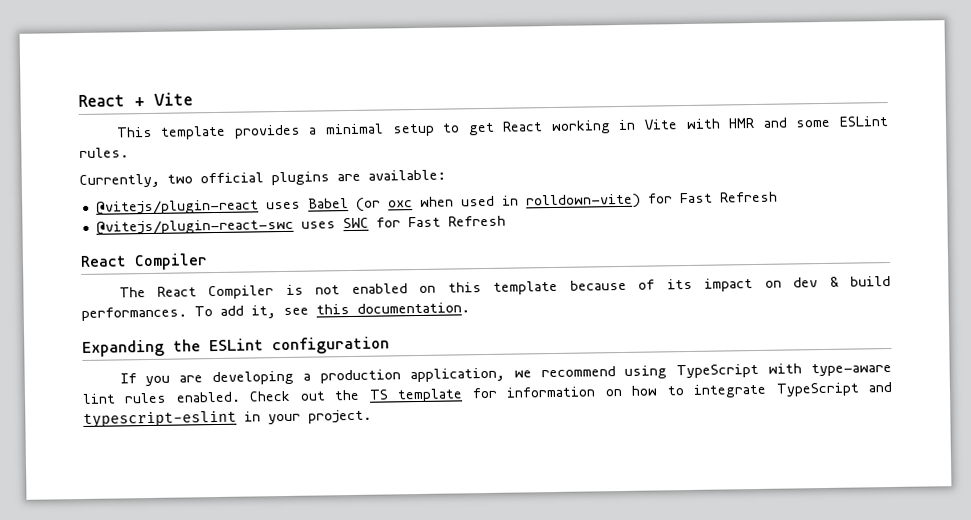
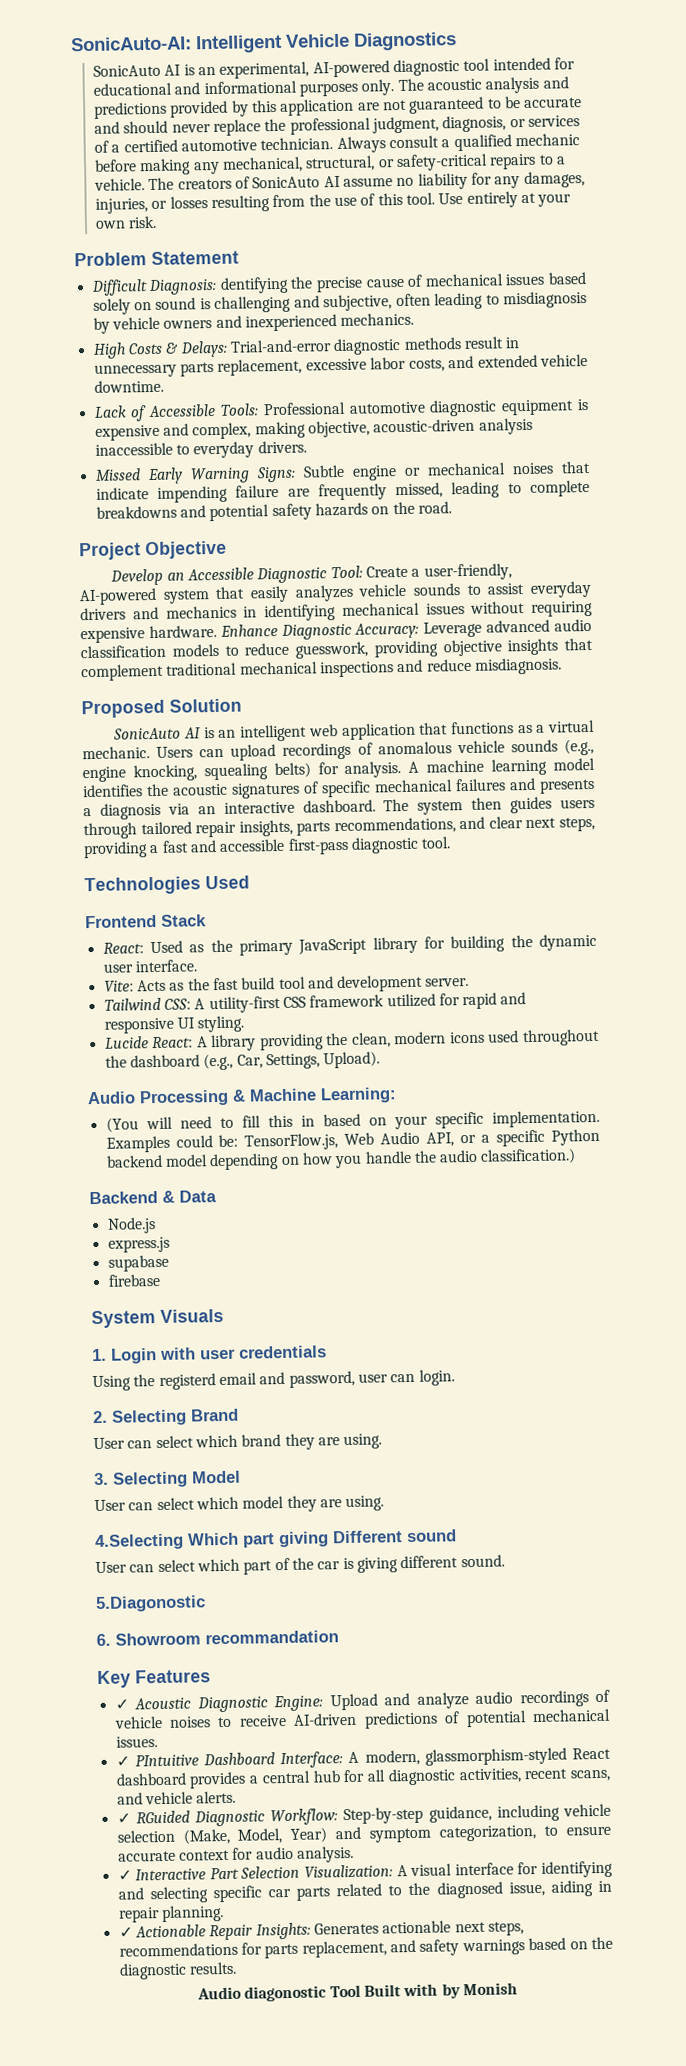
[78,92,193,108] [115,116,889,140] [79,147,129,159] [79,169,446,189] [95,191,778,215] [95,215,506,235] [80,253,208,271] [118,275,891,300] [81,302,470,321] [82,336,390,357] [119,362,892,387] [82,381,894,404] [83,409,372,428] React + Vite // This template provides a minimal setup to get React working in Vite with HMR and some ESLint rules. // Currently, two official plugins are available: // @vitejs/plugin-react uses Babel (or oxc when used in rolldown-vite) for Fast Refresh // @vitejs/plugin-react-swc uses SWC for Fast Refresh // React Compiler // The React Compiler is not enabled on this template because of its impact on dev & build performances. To add it, see this documentation. // Expanding the ESLint configuration // If you are developing a production application, we recommend using TypeScript with type-aware lint rules enabled. Check out the TS template for information on how to integrate TypeScript and typescript-eslint in your project. -> [70,32,457,54] [92,57,575,79] [92,76,569,97] [93,96,583,119] [93,115,580,136] [93,133,580,153] [93,153,566,176] [93,171,585,191] [94,191,572,214] [94,215,158,229] [74,250,239,267] [90,271,588,296] [92,291,587,315] [92,312,415,334] [92,336,521,359] [93,353,588,378] [93,379,164,393] [93,398,590,422] [94,417,533,441] [94,440,307,459] [94,460,591,485] [95,479,590,503] [95,501,452,522] [79,540,227,561] [110,563,512,586] [79,580,592,606] [80,600,593,622] [80,618,593,644] [80,637,593,659] [81,657,562,682] [81,698,242,719] [113,719,595,742] [82,738,594,761] [82,757,596,783] [82,777,595,799] [83,796,595,820] [83,816,595,840] [83,836,452,859] [84,875,250,896] [85,914,207,929] [102,933,597,956] [102,959,197,973] [103,974,470,993] [103,992,527,1014] [103,1015,245,1034] [104,1028,600,1052] [104,1051,381,1071] [87,1087,397,1107] [105,1109,601,1133] [105,1128,600,1153] [105,1148,577,1171] [89,1190,217,1205] [106,1217,156,1234] [107,1236,170,1253] [107,1254,169,1272] [107,1273,161,1287] [91,1308,224,1329] [92,1345,327,1364] [92,1369,455,1392] [93,1408,239,1426] [93,1433,383,1450] [94,1470,241,1488] [94,1495,385,1512] [95,1529,457,1551] [95,1554,505,1575] [96,1595,206,1613] [96,1630,339,1647] [97,1669,211,1689] [114,1689,610,1713] [113,1708,611,1729] [115,1736,158,1748] [115,1747,611,1769] [115,1768,611,1789] [116,1790,237,1805] [116,1803,611,1827] [116,1824,611,1845] [117,1845,354,1863] [117,1860,614,1881] [117,1880,612,1904] [118,1905,224,1923] [118,1920,524,1941] [118,1936,613,1959] [118,1961,237,1980] [197,1982,518,2002] SonicAuto-AI: Intelligent Vehicle Diagnostics // SonicAuto AI is an experimental, AI-powered diagnostic tool intended for educational and informational purposes only. The acoustic analysis and predictions provided by this application are not guaranteed to be accurate and should never replace the professional judgment, diagnosis, or services of a certified automotive technician. Always consult a qualified mechanic before making any mechanical, structural, or safety-critical repairs to a vehicle. The creators of SonicAuto AI assume no liability for any damages, injuries, or losses resulting from the use of this tool. Use entirely at your own risk. // Problem Statement // Difficult Diagnosis: dentifying the precise cause of mechanical issues based solely on sound is challenging and subjective, often leading to misdiagnosis by vehicle owners and inexperienced mechanics. // High Costs & Delays: Trial-and-error diagnostic methods result in unnecessary parts replacement, excessive labor costs, and extended vehicle downtime. // Lack of Accessible Tools: Professional automotive diagnostic equipment is expensive and complex, making objective, acoustic-driven analysis inaccessible to everyday drivers. // Missed Early Warning Signs: Subtle engine or mechanical noises that indicate impending failure are frequently missed, leading to complete breakdowns and potential safety hazards on the road. // Project Objective // Develop an Accessible Diagnostic Tool: Create a user-friendly, AI-powered system that easily analyzes vehicle sounds to assist everyday drivers and mechanics in identifying mechanical issues without requiring expensive hardware. Enhance Diagnostic Accuracy: Leverage advanced audio classification models to reduce guesswork, providing objective insights that complement traditional mechanical inspections and reduce misdiagnosis. // Proposed Solution // SonicAuto AI is an intelligent web application that functions as a virtual mechanic. Users can upload recordings of anomalous vehicle sounds (e.g., engine knocking, squealing belts) for analysis. A machine learning model identifies the acoustic signatures of specific mechanical failures and presents a diagnosis via an interactive dashboard. The system then guides users through tailored repair insights, parts recommendations, and clear next steps, providing a fast and accessible first-pass diagnostic tool. // Technologies Used // Frontend Stack // React: Used as the primary JavaScript library for building the dynamic user interface. // Vite: Acts as the fast build tool and development server. // Tailwind CSS: A utility-first CSS framework utilized for rapid and responsive UI styling. // Lucide React: A library providing the clean, modern icons used throughout the dashboard (e.g., Car, Settings, Upload). // Audio Processing & Machine Learning: // (You will need to fill this in based on your specific implementation. Examples could be: TensorFlow.js, Web Audio API, or a specific Python backend model depending on how you handle the audio classification.) // Backend & Data // Node.js // express.js // supabase // firebase // System Visuals // 1. Login with user credentials // Using the registerd email and password, user can login. // 2. Selecting Brand // User can select which brand they are using. // 3. Selecting Model // User can select which model they are using. // 4.Selecting Which part giving Different sound // User can select which part of the car is giving different sound. // 5.Diagonostic // 6. Showroom recommandation // Key Features // ✓ Acoustic Diagnostic Engine: Upload and analyze audio recordings of vehicle noises to receive AI-driven predictions of potential mechanical issues. // ✓ PIntuitive Dashboard Interface: A modern, glassmorphism-styled React dashboard provides a central hub for all diagnostic activities, recent scans, and vehicle alerts. // ✓ RGuided Diagnostic Workflow: Step-by-step guidance, including vehicle selection (Make, Model, Year) and symptom categorization, to ensure accurate context for audio analysis. // ✓ Interactive Part Selection Visualization: A visual interface for identifying and selecting specific car parts related to the diagnosed issue, aiding in repair planning. // ✓ Actionable Repair Insights: Generates actionable next steps, recommendations for parts replacement, and safety warnings based on the diagnostic results. // Audio diagonostic Tool Built with by Monish

